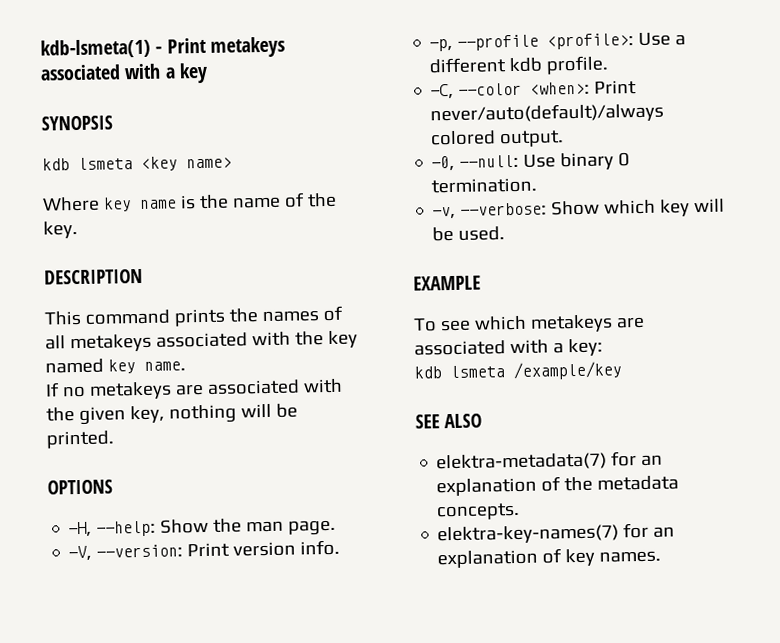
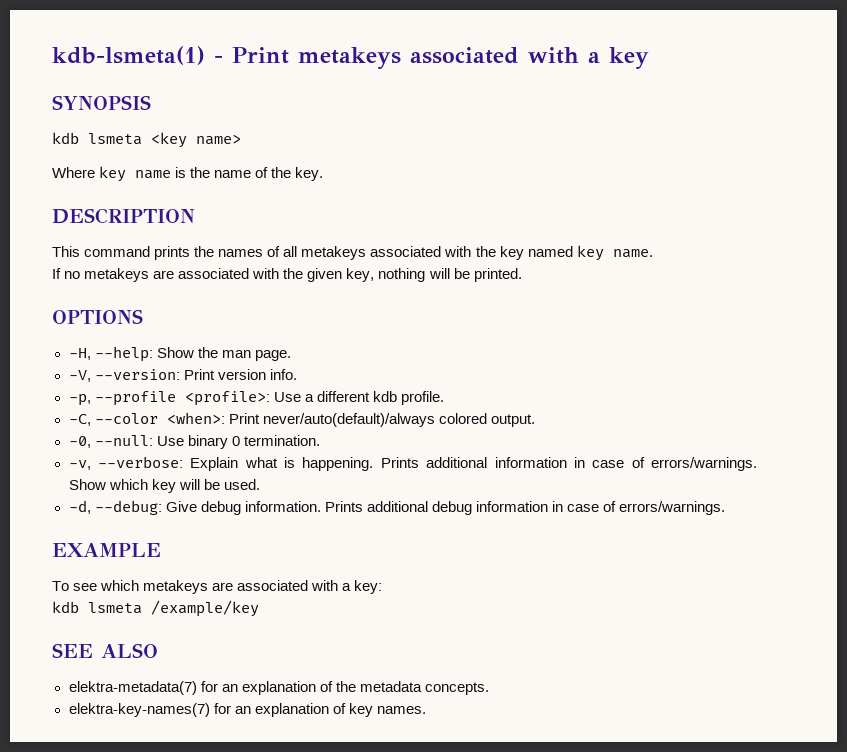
(548, 209) none -> [190,457,757,471] Explain what is happening. Prints additional information in case of errors/warnings.
(506, 233) none -> [68,500,726,515] // -d, --debug: Give debug information. Prints additional debug information in case of errors/warnings.

